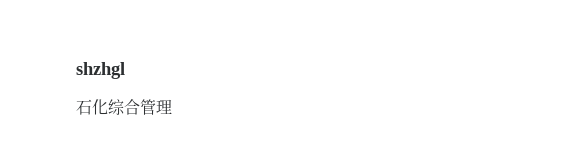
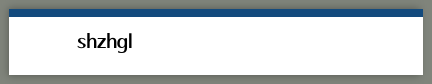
[76,99,172,115] // 石化综合管理 -> (133, 43) none

